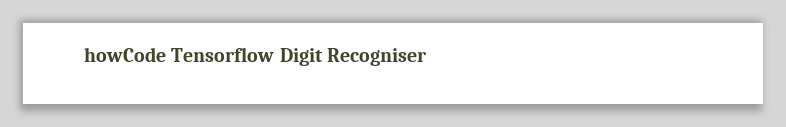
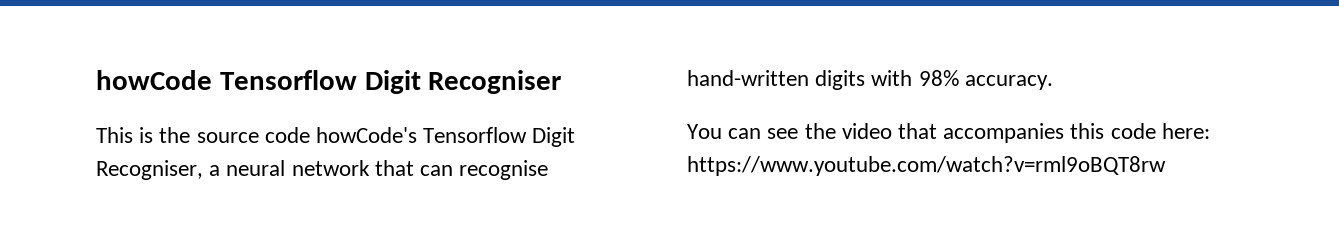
(427, 57) none -> [96,127,576,147] [96,160,549,180] [687,70,1053,90] [687,123,1210,143] [687,156,1166,176] // This is the source code howCode's Tensorflow Digit Recogniser, a neural network that can recognise hand-written digits with 98% accuracy. // You can see the video that accompanies this code here: https://www.youtube.com/watch?v=rml9oBQT8rw

